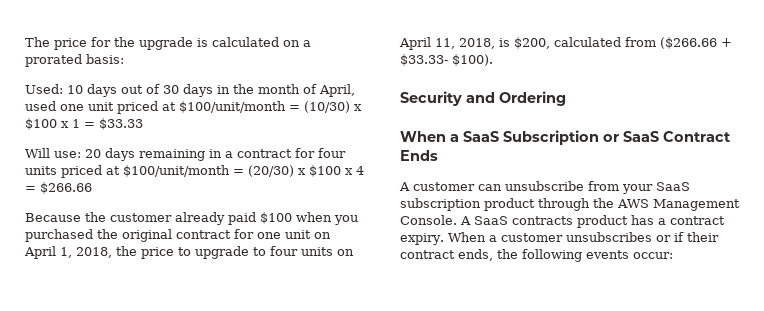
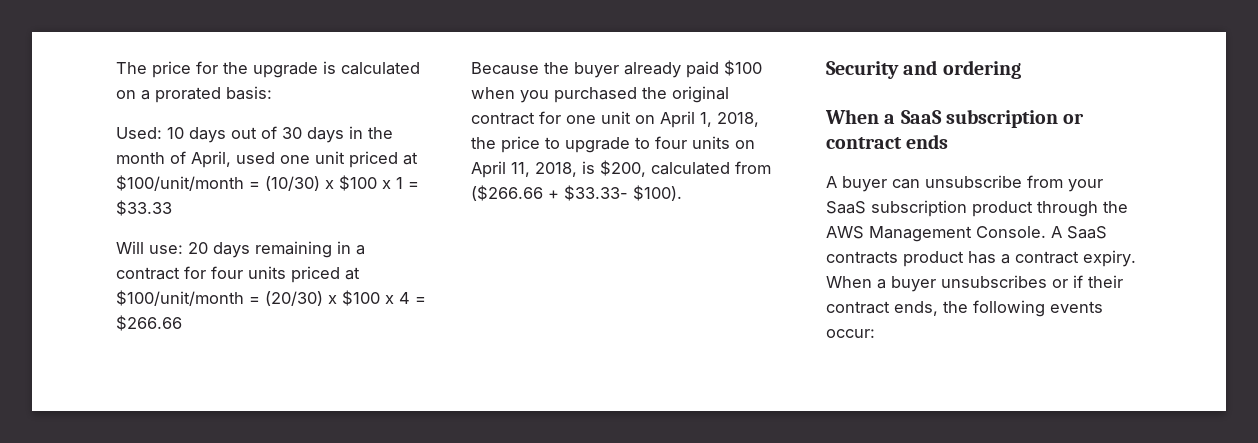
[110,213,172,222] customer -> [574,62,619,78] buyer
[499,91,566,106] Ordering -> [942,60,1021,79] ordering
[503,130,731,145] [400,150,438,161] [399,182,475,191] Subscription or SaaS Contract Ends // A customer -> [945,109,1085,128] [826,134,949,149] [826,176,887,192] subscription or contract ends // A buyer
[500,233,563,242] customer -> [891,276,936,292] buyer

